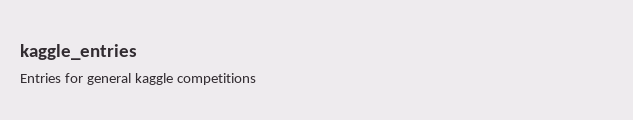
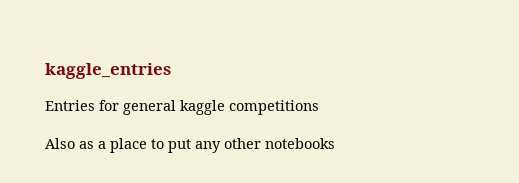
(256, 79) none -> [45,138,335,153] // Also as a place to put any other notebooks

